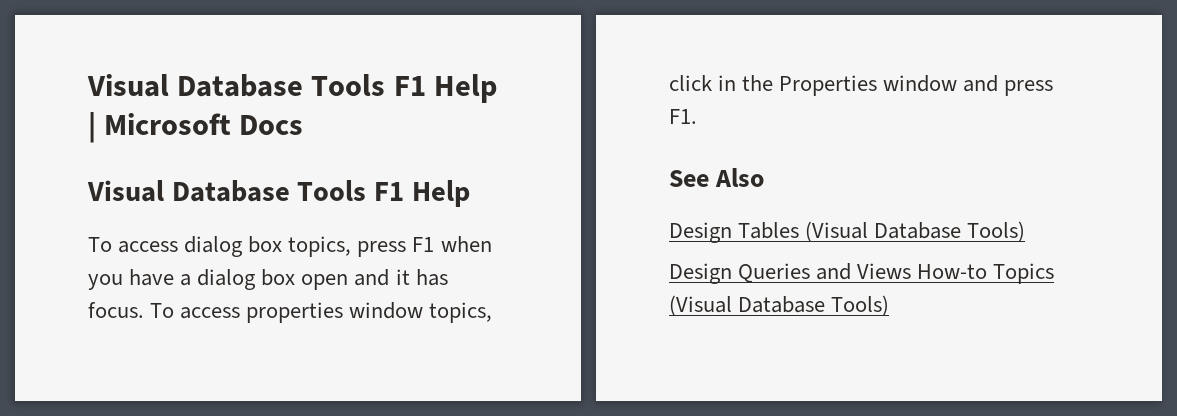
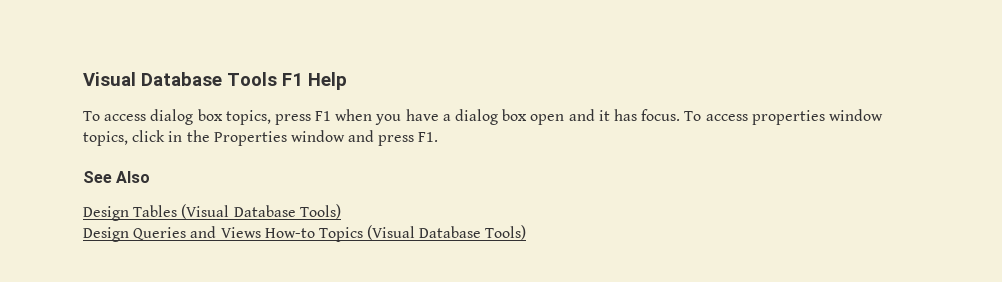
[87,74,497,103] [88,112,304,143] [87,180,470,207] Visual Database Tools F1 Help | Microsoft Docs // Visual Database Tools F1 Help -> [83,72,347,90] Visual Database Tools F1 Help

